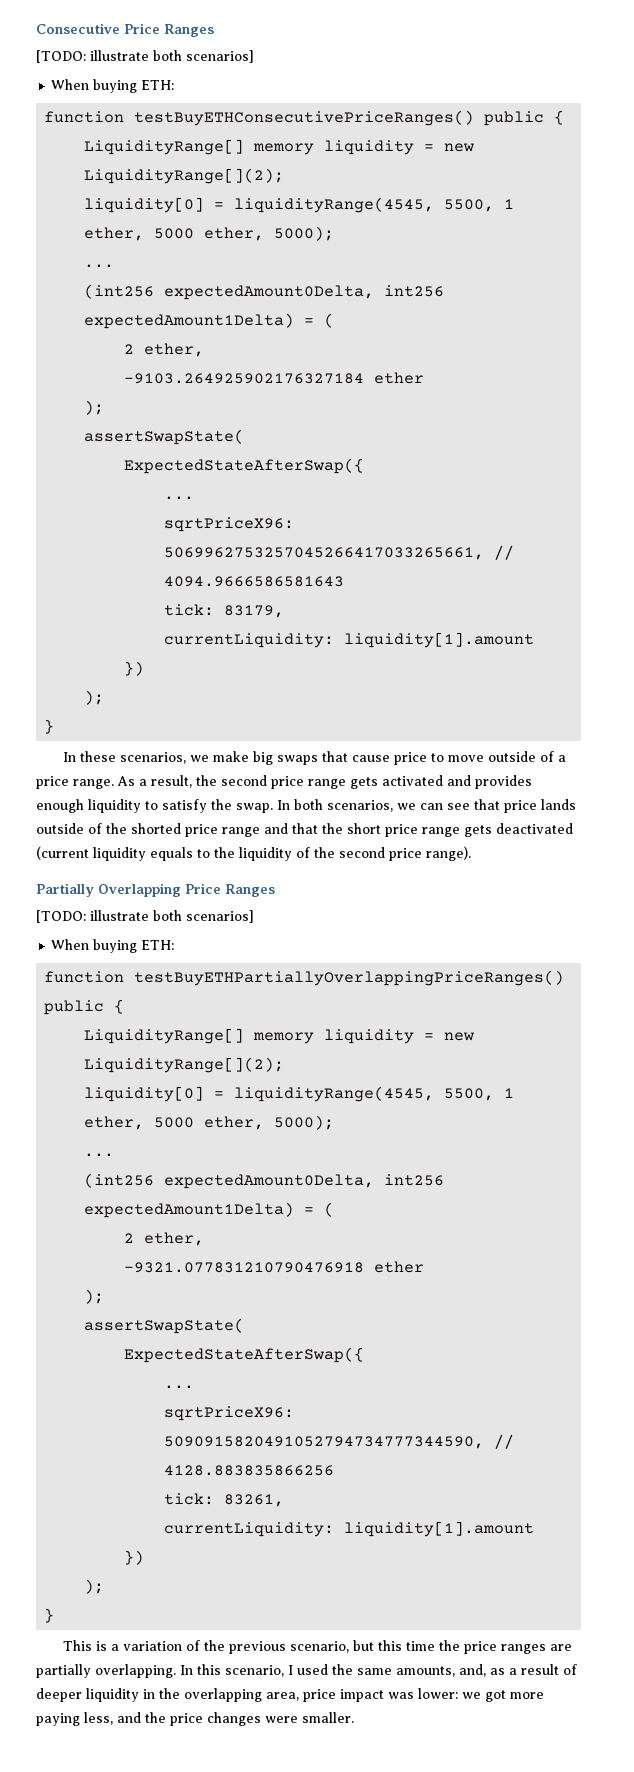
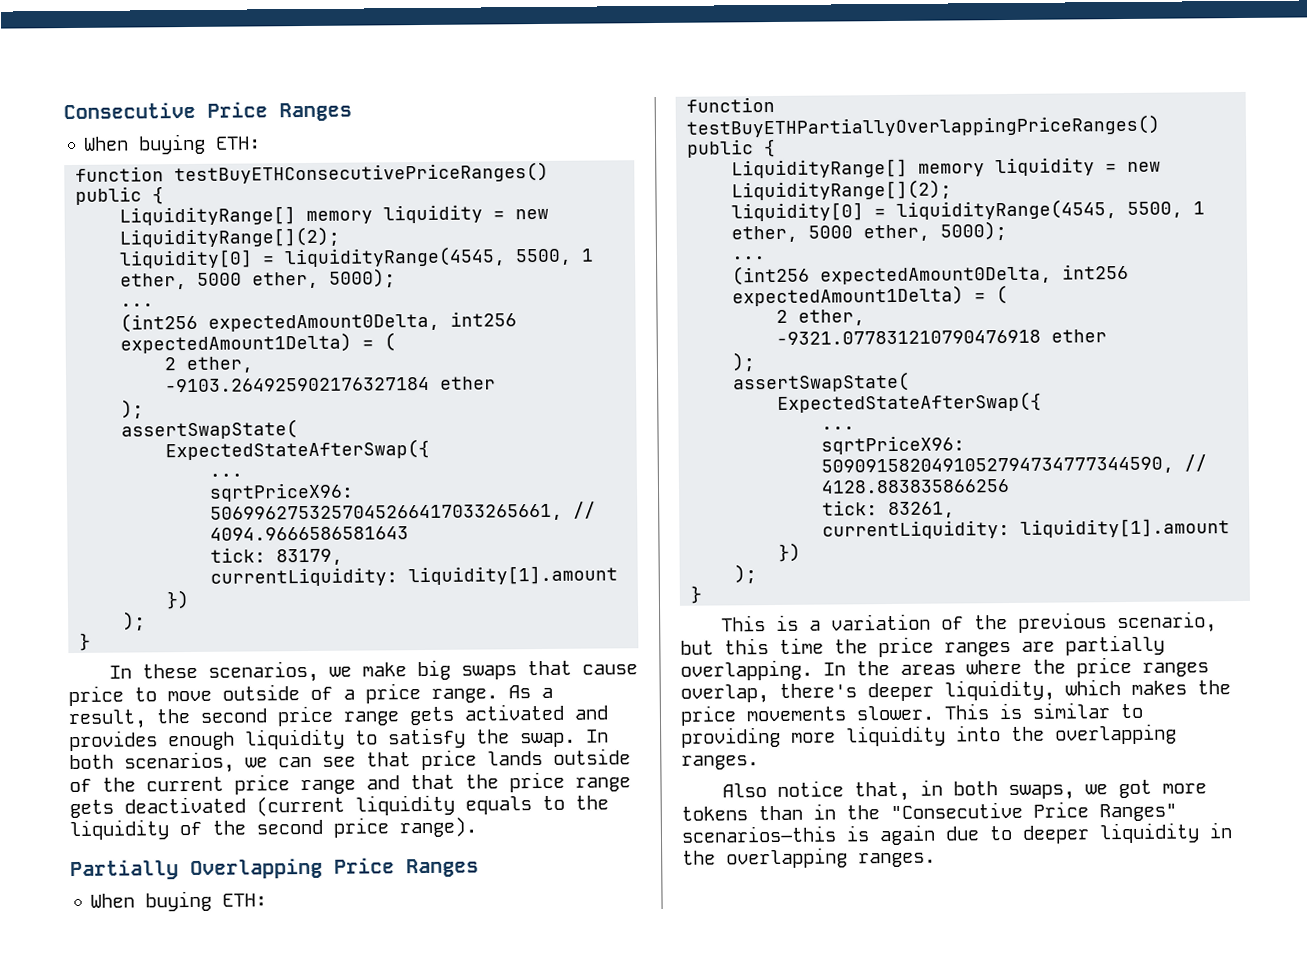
[36,50,254,63] // [TODO: illustrate both scenarios] -> (352, 112) none
[131,823,181,834] shorted -> [146,776,224,792] current
[347,823,381,834] short -> (499, 781) none
[36,910,254,923] // [TODO: illustrate both scenarios] -> (479, 868) none
[197,1664,577,1677] this scenario, I used the same amounts, and, as a result of -> [856,656,1209,678] [680,679,1231,704] [680,702,1143,726] [681,723,1177,748] [681,755,759,770] [722,779,1208,802] [681,801,1177,822] [681,824,1013,846] the areas where the price ranges overlap, there's deeper liquidity, which makes the price movements slower. This is similar to providing more liquidity into the overlapping ranges. // Also notice that, in both swaps, we got more tokens than in the "Consecutive Price Ranges" scenarios–this is again due to
[266,1688,544,1702] [36,1712,354,1726] area, price impact was lower: we got more paying less, and the price changes were smaller. -> [858,852,936,868] ranges.

